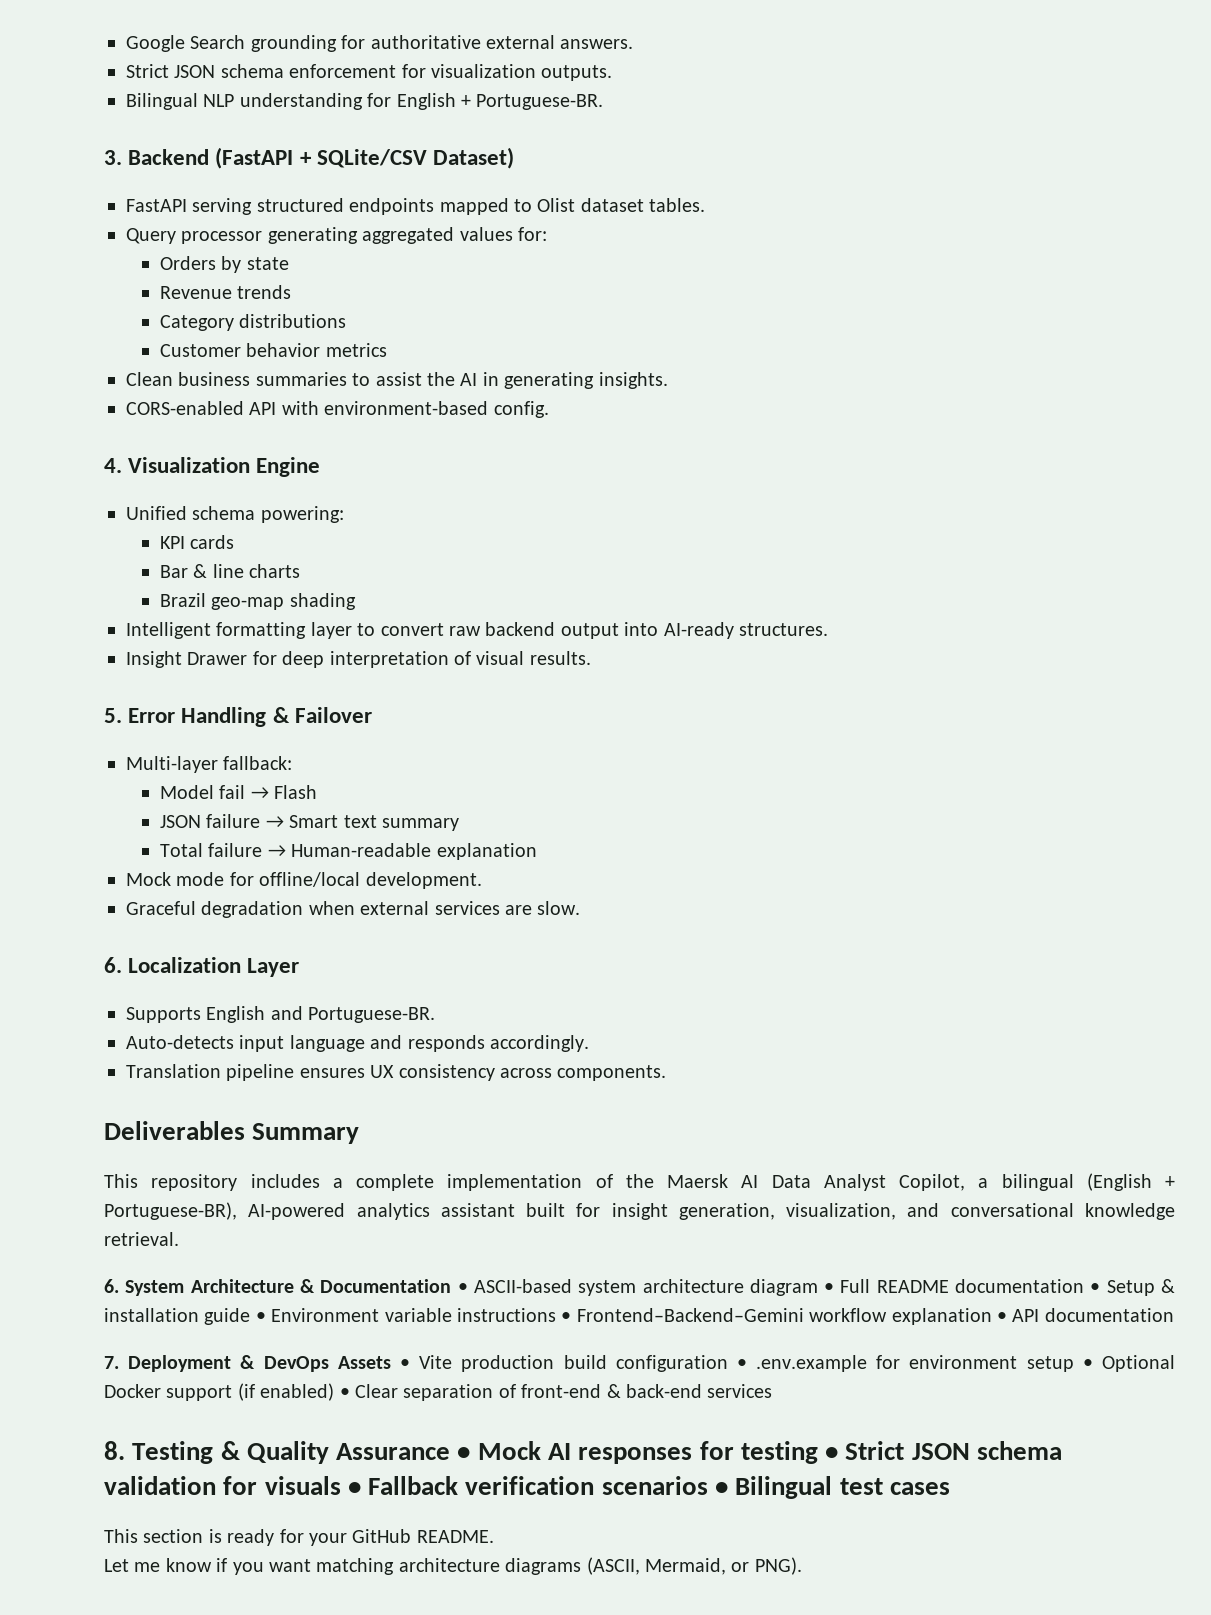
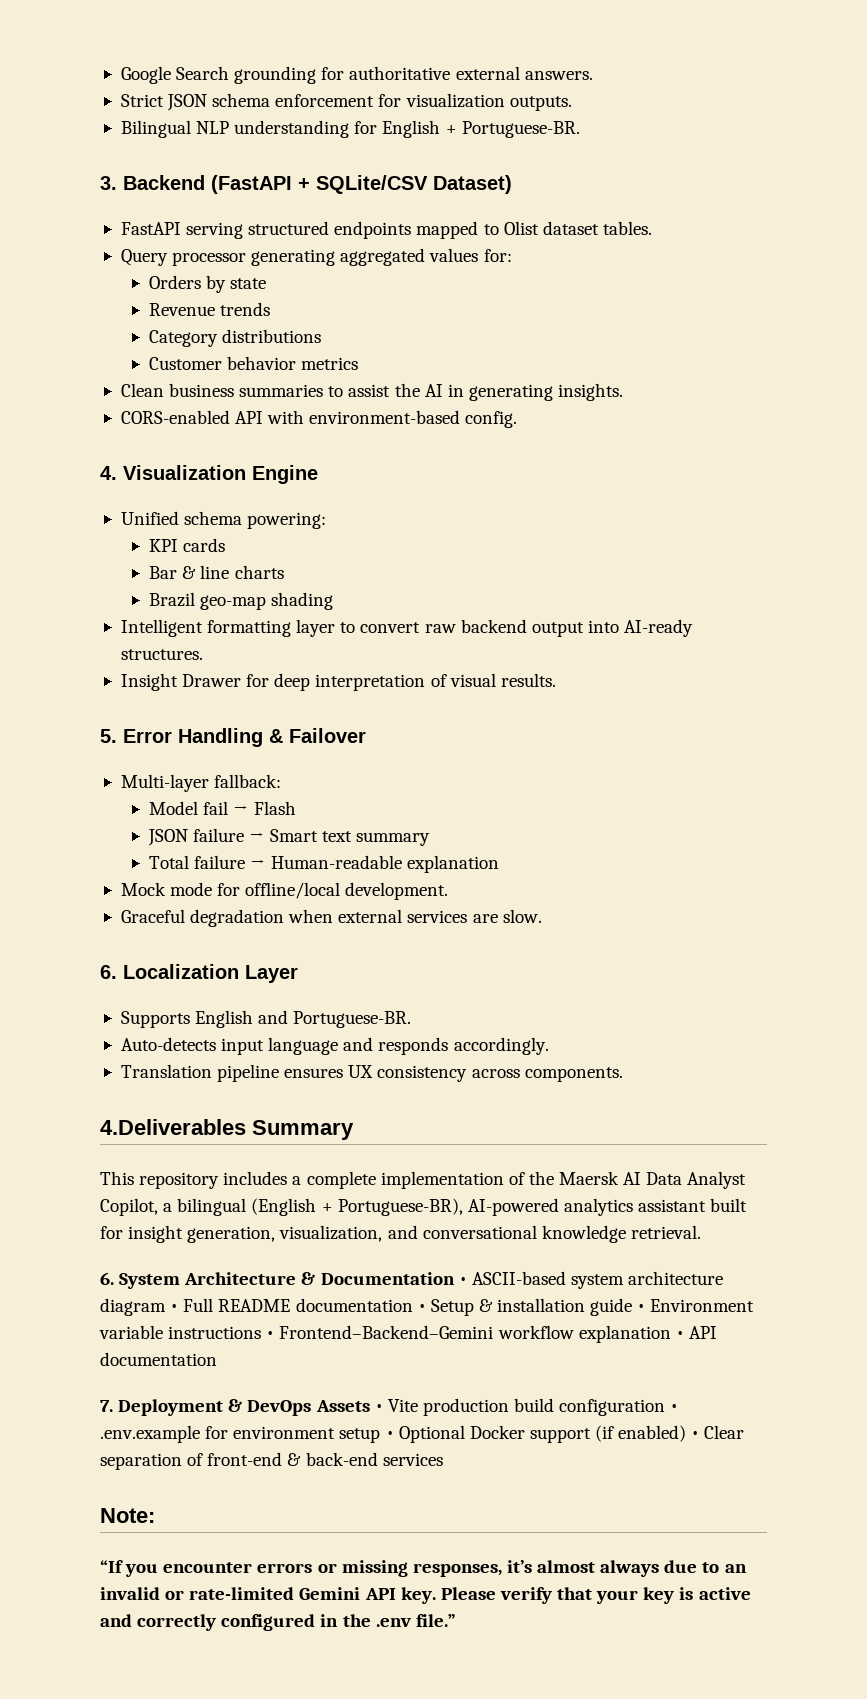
[104,1121,245,1140] Deliverables -> [100,1119,246,1135] 4.Deliverables
[104,1441,1063,1464] [104,1476,950,1499] [104,1529,494,1546] [104,1557,802,1575] 8. Testing & Quality Assurance • Mock AI responses for testing • Strict JSON schema validation for visuals • Fallback verification scenarios • Bilingual test cases // This section is ready for your GitHub README. // Let me know if you want matching architecture diagrams (ASCII, Mermaid, or PNG). -> [100,1508,155,1523] [100,1560,747,1577] [100,1587,751,1604] [100,1614,456,1631] Note: // “If you encounter errors or missing responses, it’s almost always due to an invalid or rate-limited Gemini API key. Please verify that your key is active and correctly configured in the .env file.”

